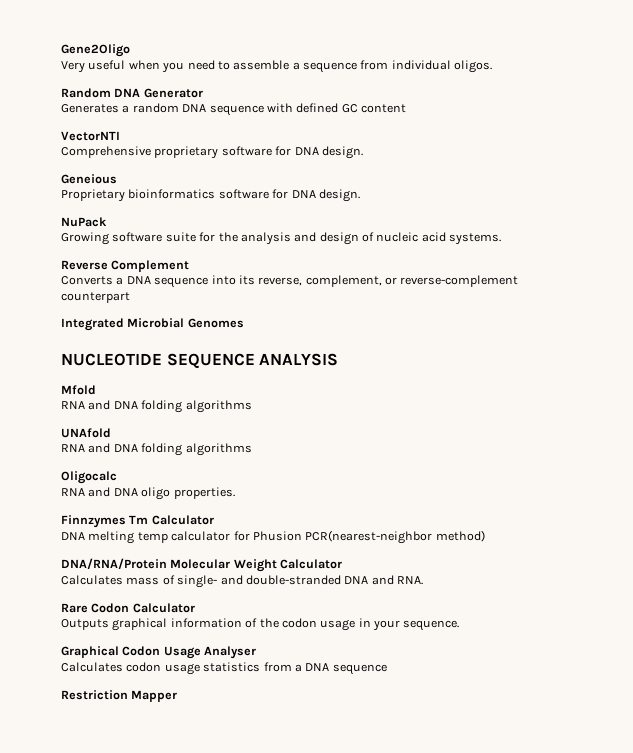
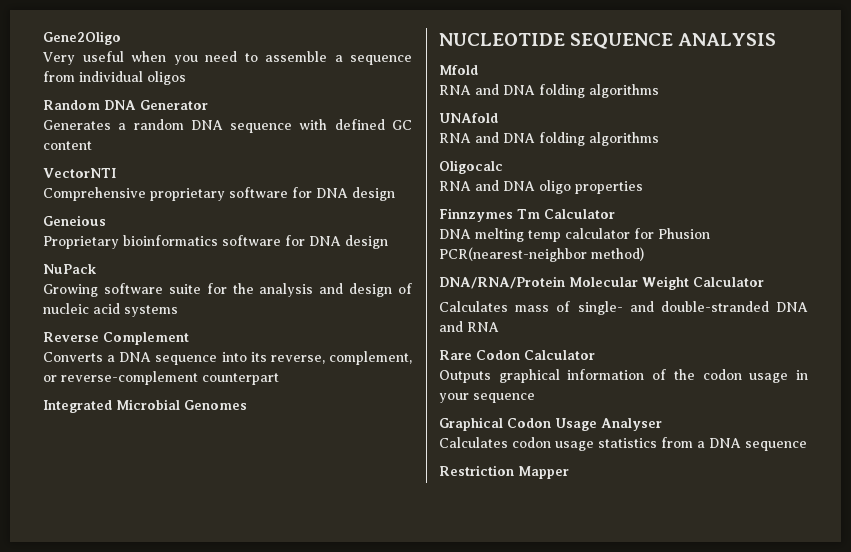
[454,60,493,73] oligos. -> [147,71,186,85] oligos
[321,146,363,159] design. -> [352,187,395,201] design
[318,189,360,202] design. -> [345,235,388,249] design
[449,233,502,245] systems. -> [124,305,178,317] systems
[173,487,235,499] properties. -> [575,181,643,194] properties
[397,576,423,585] RNA. -> [467,322,499,332] RNA
[403,620,460,631] sequence. -> [473,393,535,403] sequence

